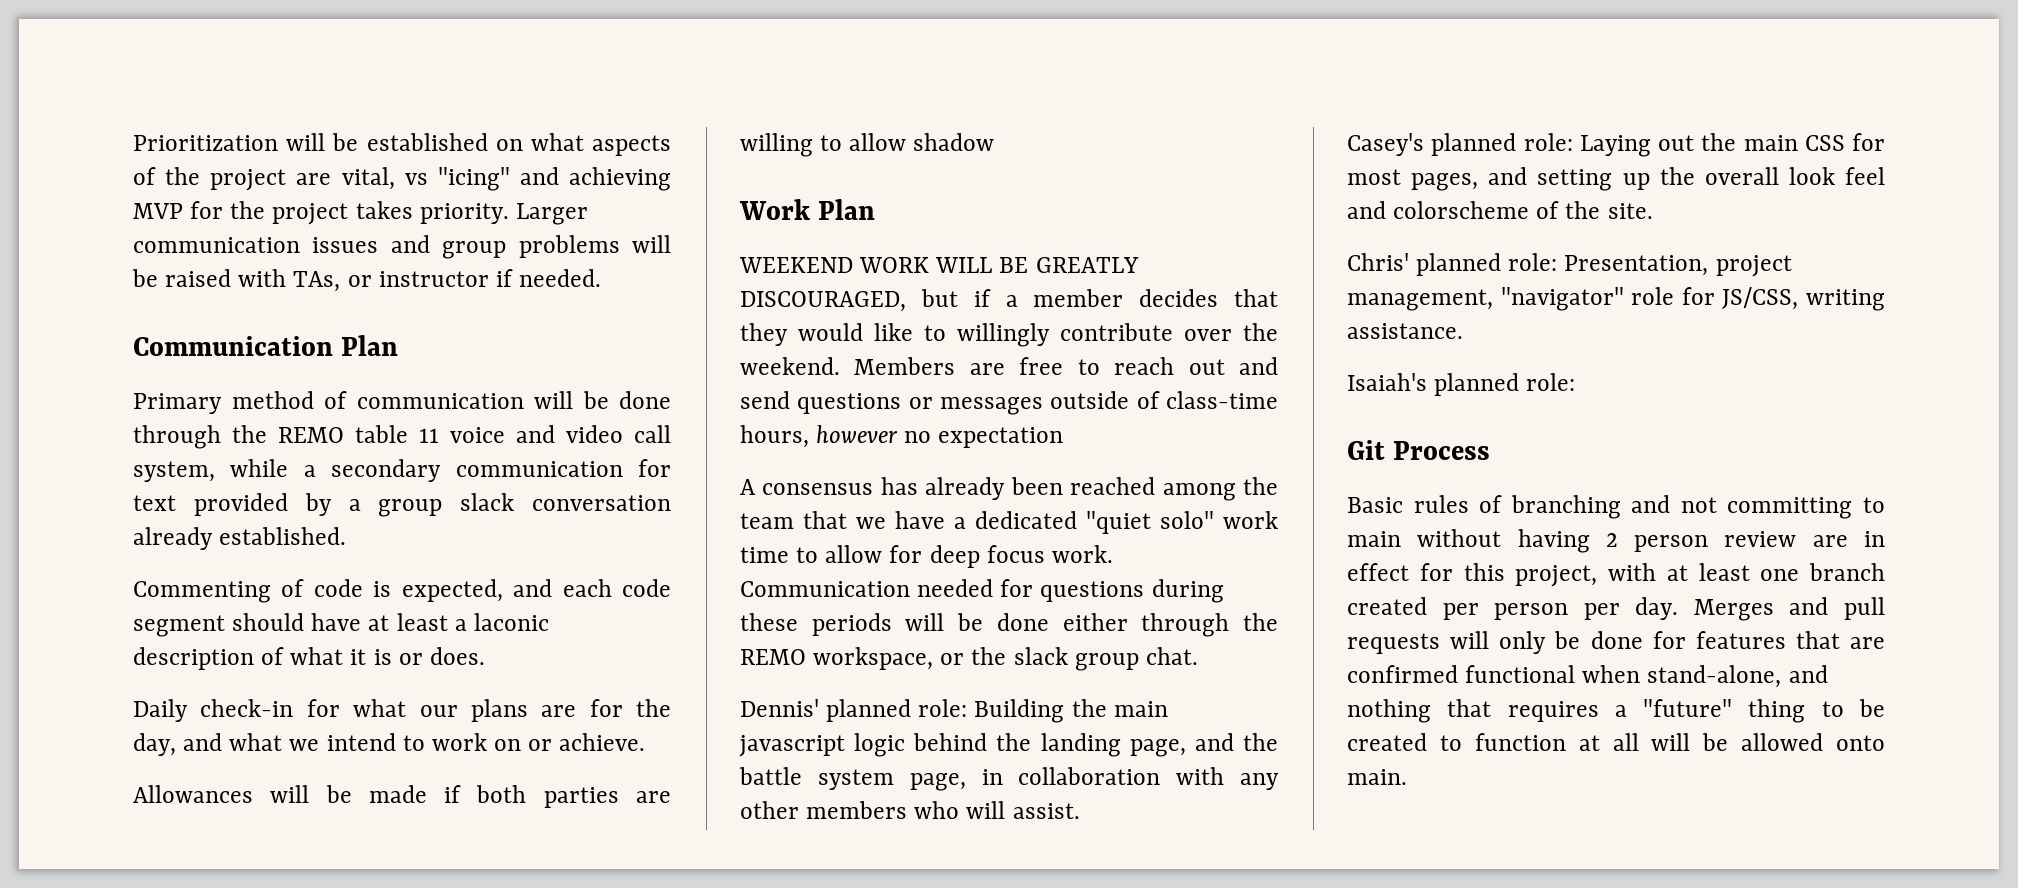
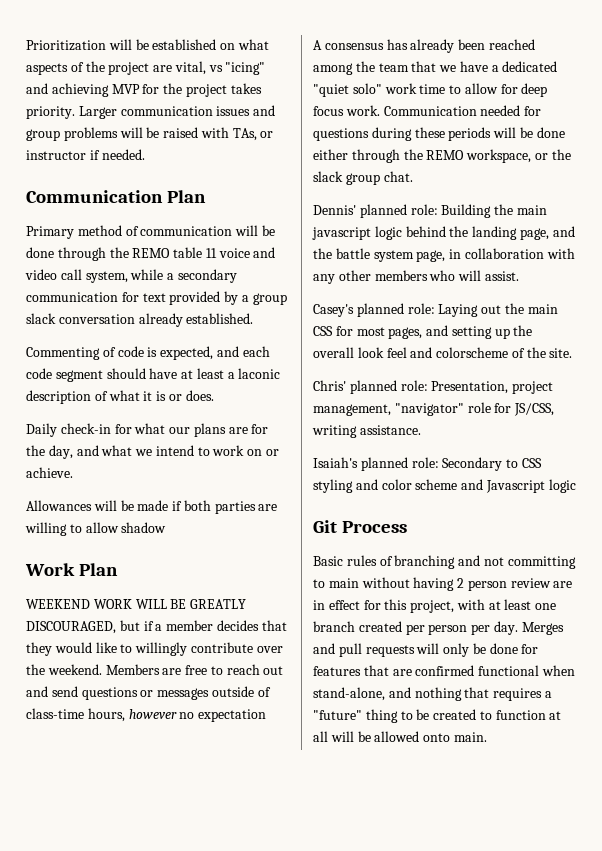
(1576, 382) none -> [442,457,542,471] [313,479,576,493] Secondary to CSS styling and color scheme and Javascript logic

